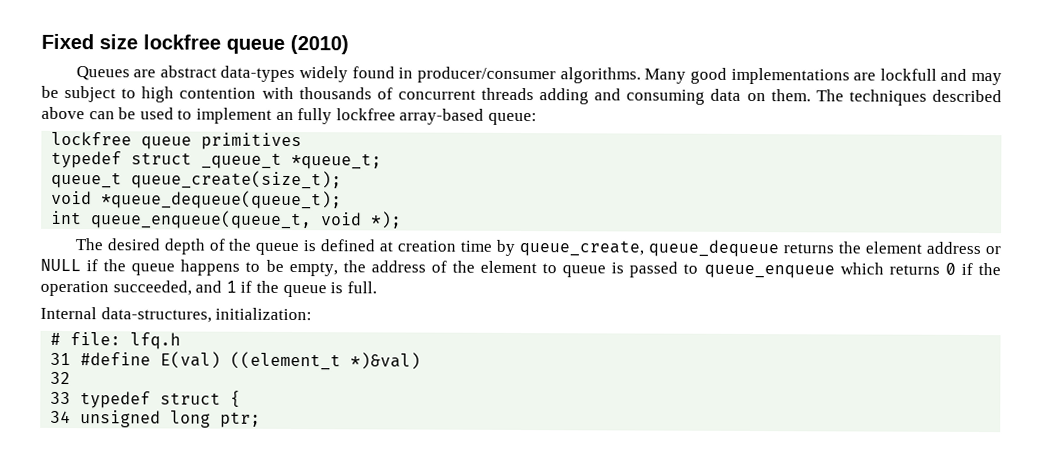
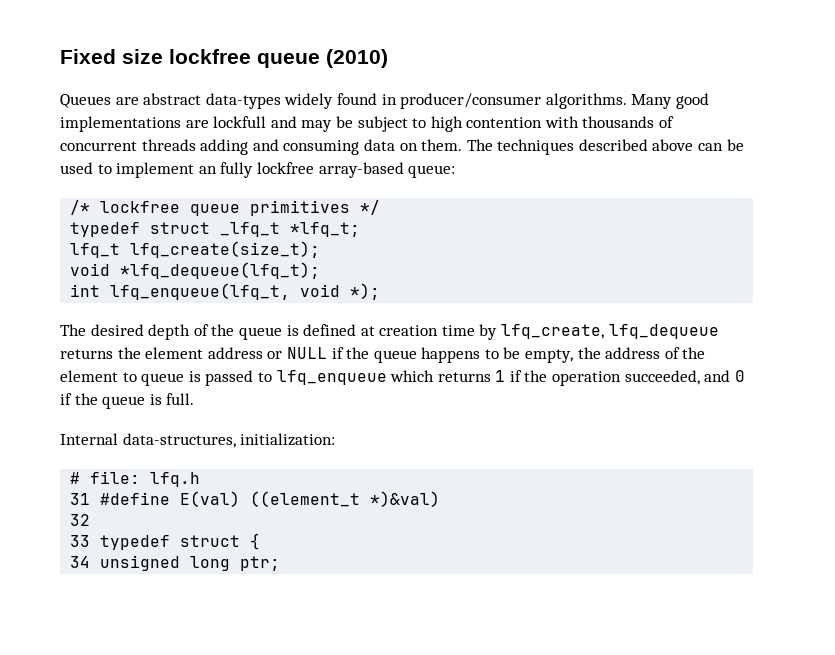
(537, 119) none -> [70,200,91,215] /*
[51,150,383,170] [51,170,343,190] [51,190,343,210] // typedef struct _queue_t *queue_t; // queue_t queue_create(size_t); // void *queue_dequeue(queue_t); -> [360,200,381,215] [70,222,361,237] [70,241,321,258] [70,262,321,279] */ // typedef struct _lfq_t *lfq_t; // lfq_t lfq_create(size_t); // void *lfq_dequeue(lfq_t);
[91,210,313,230] queue_enqueue(queue_t, -> [110,283,291,300] lfq_enqueue(lfq_t,
[519,239,780,258] queue_create, queue_dequeue -> [501,324,719,339] lfq_create, lfq_dequeue
[703,264,835,279] queue_enqueue -> [276,370,387,385] lfq_enqueue
[944,262,956,275] 0 -> [495,370,506,382] 1
[225,280,237,293] 1 -> [734,370,745,382] 0

